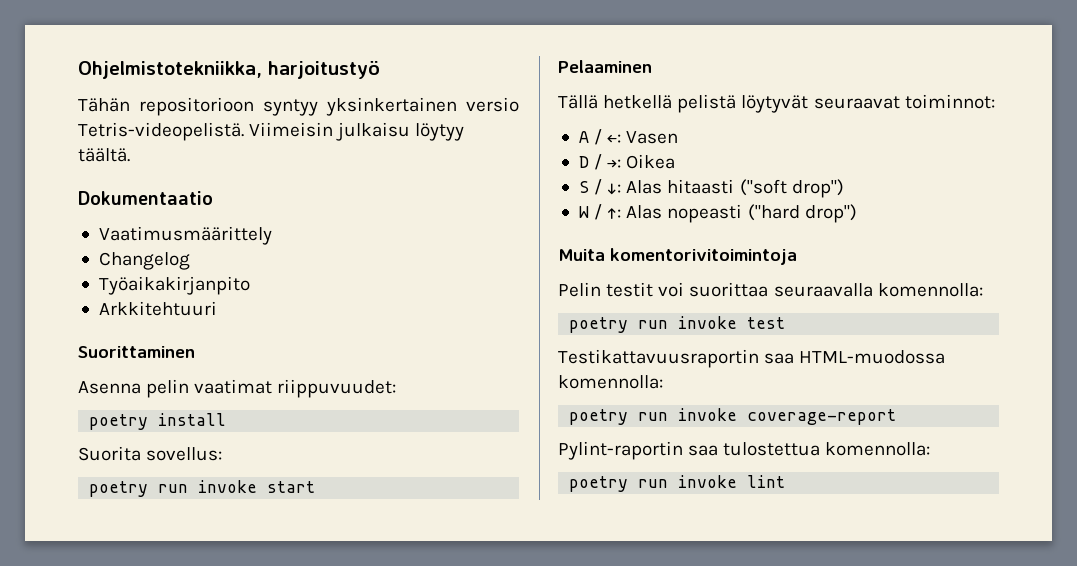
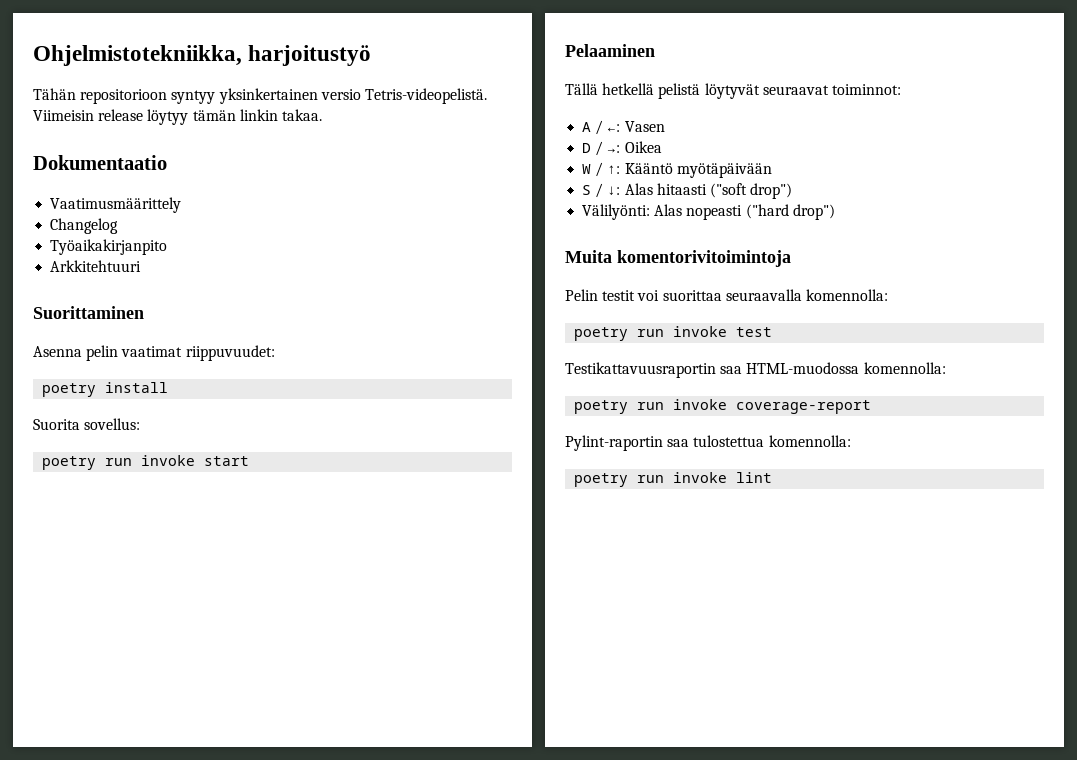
[336,122,465,141] [78,148,130,162] julkaisu löytyy täältä. -> [98,109,322,125] release löytyy tämän linkin takaa.
(676, 161) none -> [582,162,772,178] // W / ↑: Kääntö myötäpäivään
[578,204,622,220] W / ↑: -> [582,204,651,220] Välilyönti:

